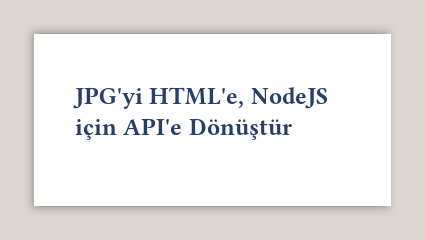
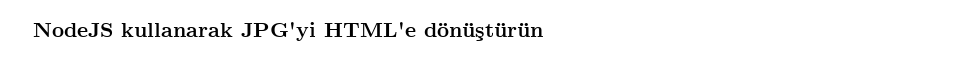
[73,87,328,109] [75,118,292,140] JPG'yi HTML'e, NodeJS için API'e Dönüştür -> [33,22,543,41] NodeJS kullanarak JPG'yi HTML'e dönüştürün

